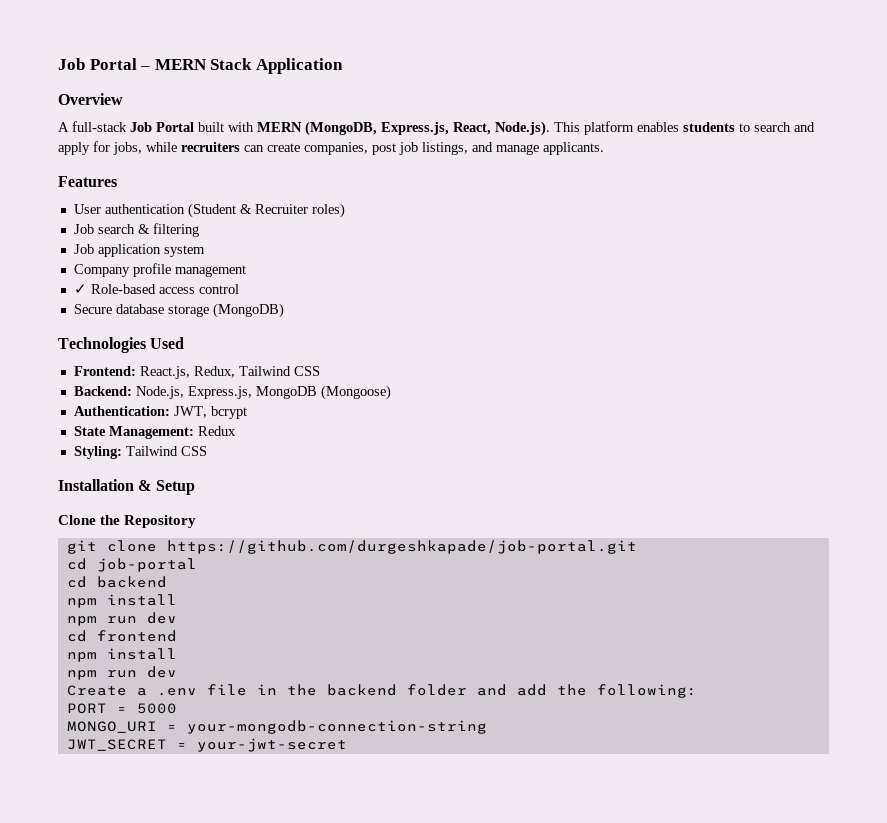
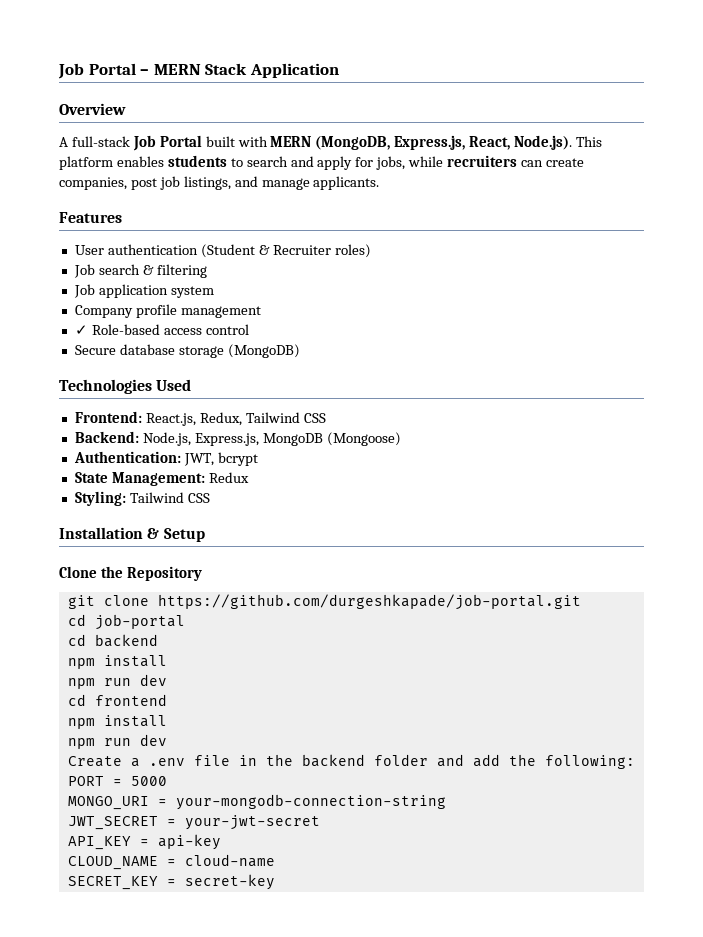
(347, 745) none -> [67,834,221,850] [67,854,275,870] [67,874,275,890] // API_KEY = api-key // CLOUD_NAME = cloud-name // SECRET_KEY = secret-key

